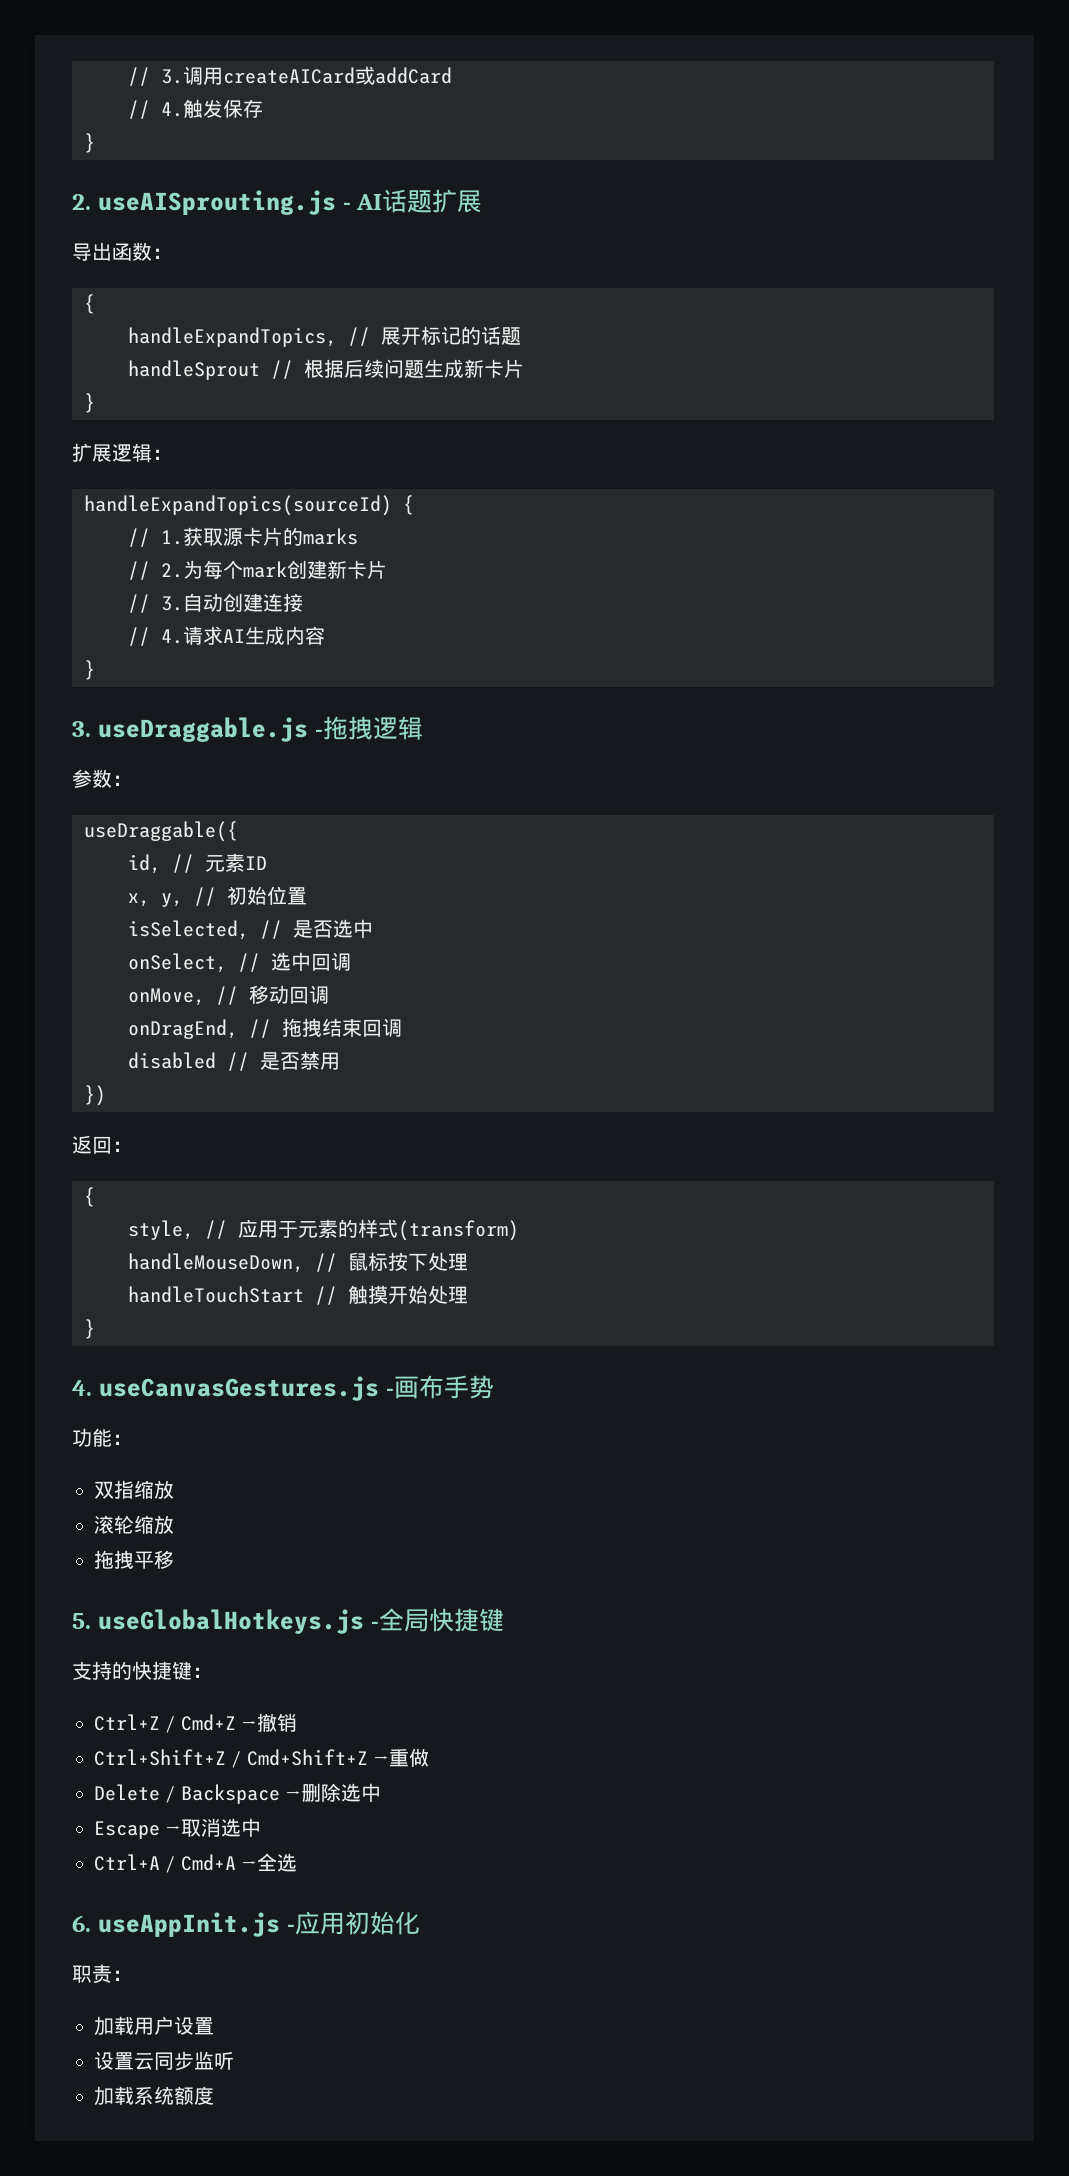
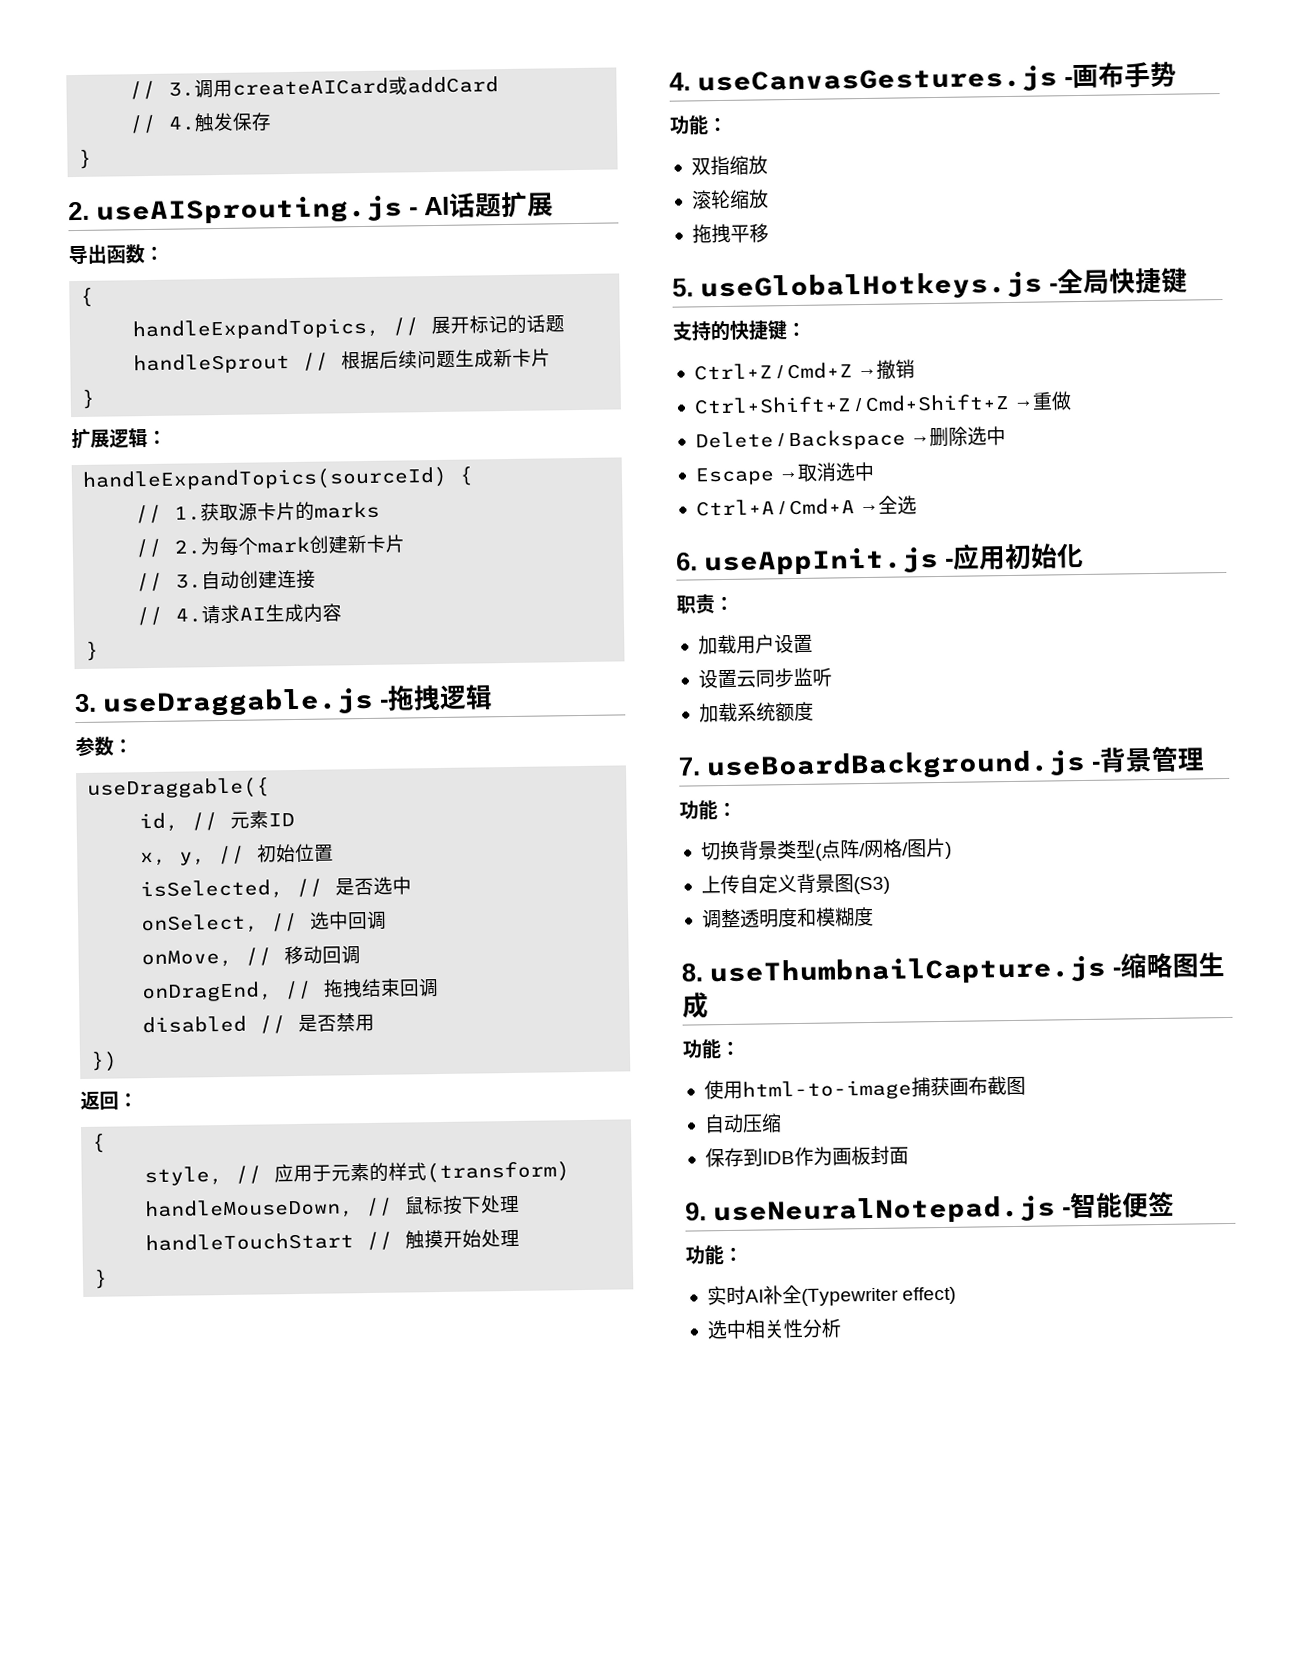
(214, 2095) none -> [678,746,1205,782] [679,800,737,820] [700,837,952,861] [700,873,890,895] [700,906,874,929] [681,952,1225,987] [682,992,709,1019] [682,1039,741,1059] [703,1076,1026,1101] [703,1113,782,1134] [704,1145,909,1168] [685,1191,1175,1226] [685,1245,743,1265] [706,1284,957,1306] [706,1318,841,1340] // 7. useBoardBackground.js -背景管理 // 功能： // 切换背景类型(点阵/网格/图片) // 上传自定义背景图(S3) // 调整透明度和模糊度 // 8. useThumbnailCapture.js -缩略图生成 // 功能： // 使用html-to-image捕获画布截图 // 自动压缩 // 保存到IDB作为画板封面 // 9. useNeuralNotepad.js -智能便签 // 功能： // 实时AI补全(Typewriter effect) // 选中相关性分析

